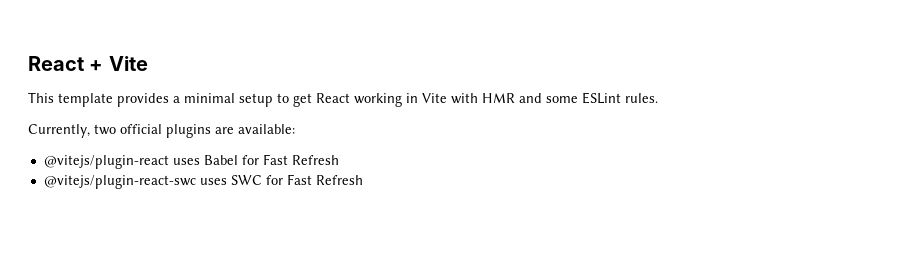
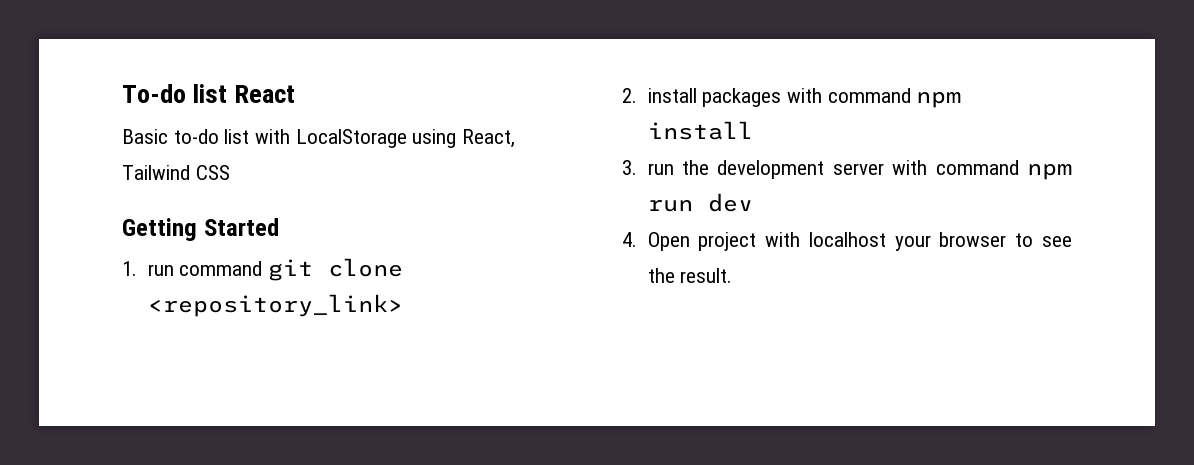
[28,56,148,71] [28,92,658,107] [28,124,295,138] [43,154,339,169] [43,174,363,189] React + Vite // This template provides a minimal setup to get React working in Vite with HMR and some ESLint rules. // Currently, two official plugins are available: // @vitejs/plugin-react uses Babel for Fast Refresh // @vitejs/plugin-react-swc uses SWC for Fast Refresh -> [122,84,296,103] [122,129,516,148] [122,165,230,180] [122,218,279,241] [122,258,403,281] [147,294,403,317] [622,88,962,108] [647,121,753,140] [622,160,1072,180] [647,193,753,212] [622,232,1072,251] [647,268,733,283] To-do list React // Basic to-do list with LocalStorage using React, Tailwind CSS // Getting Started // 1. run command git clone <repository_link> // 2. install packages with command npm install // 3. run the development server with command npm run dev // 4. Open project with localhost your browser to see the result.

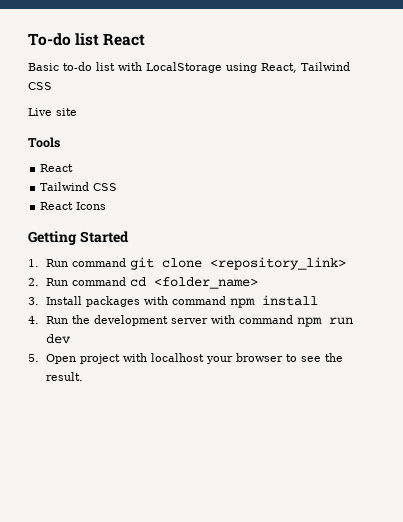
(230, 172) none -> [28,108,77,116] [28,137,60,148] [40,164,74,172] [40,182,118,191] [40,202,107,210] // Live site // Tools // React // Tailwind CSS // React Icons
[147,264,174,276] run -> [45,259,68,267] Run
[647,88,697,103] install -> [45,277,258,289] [28,296,82,305] Run command cd <folder_name> // 3. Install
[622,160,674,175] 3. run -> [28,316,68,324] 4. Run
[622,232,637,247] 4. -> [28,354,39,362] 5.

